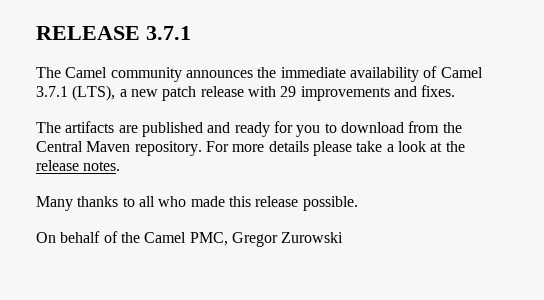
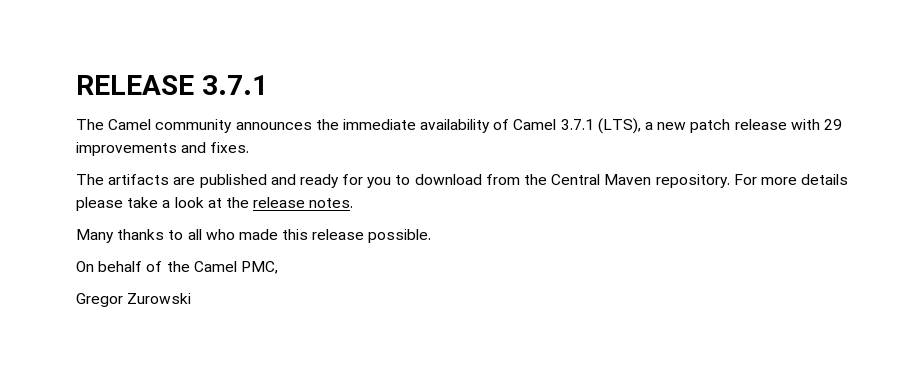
(228, 239) none -> (278, 267) //

